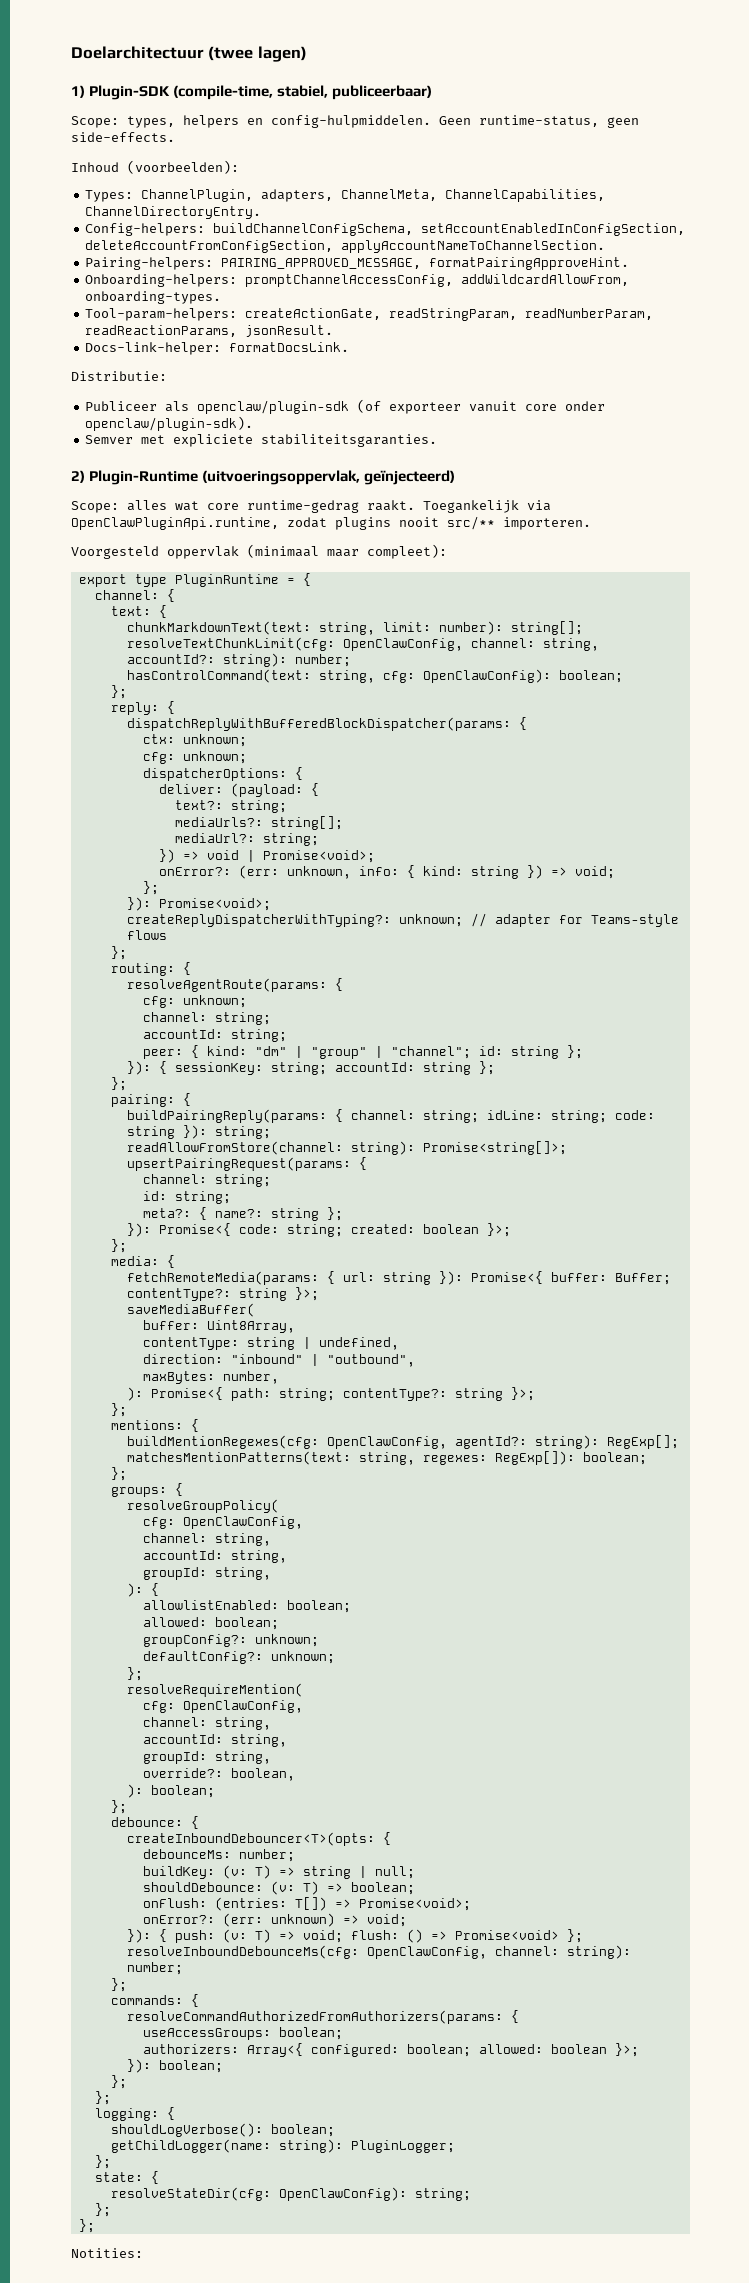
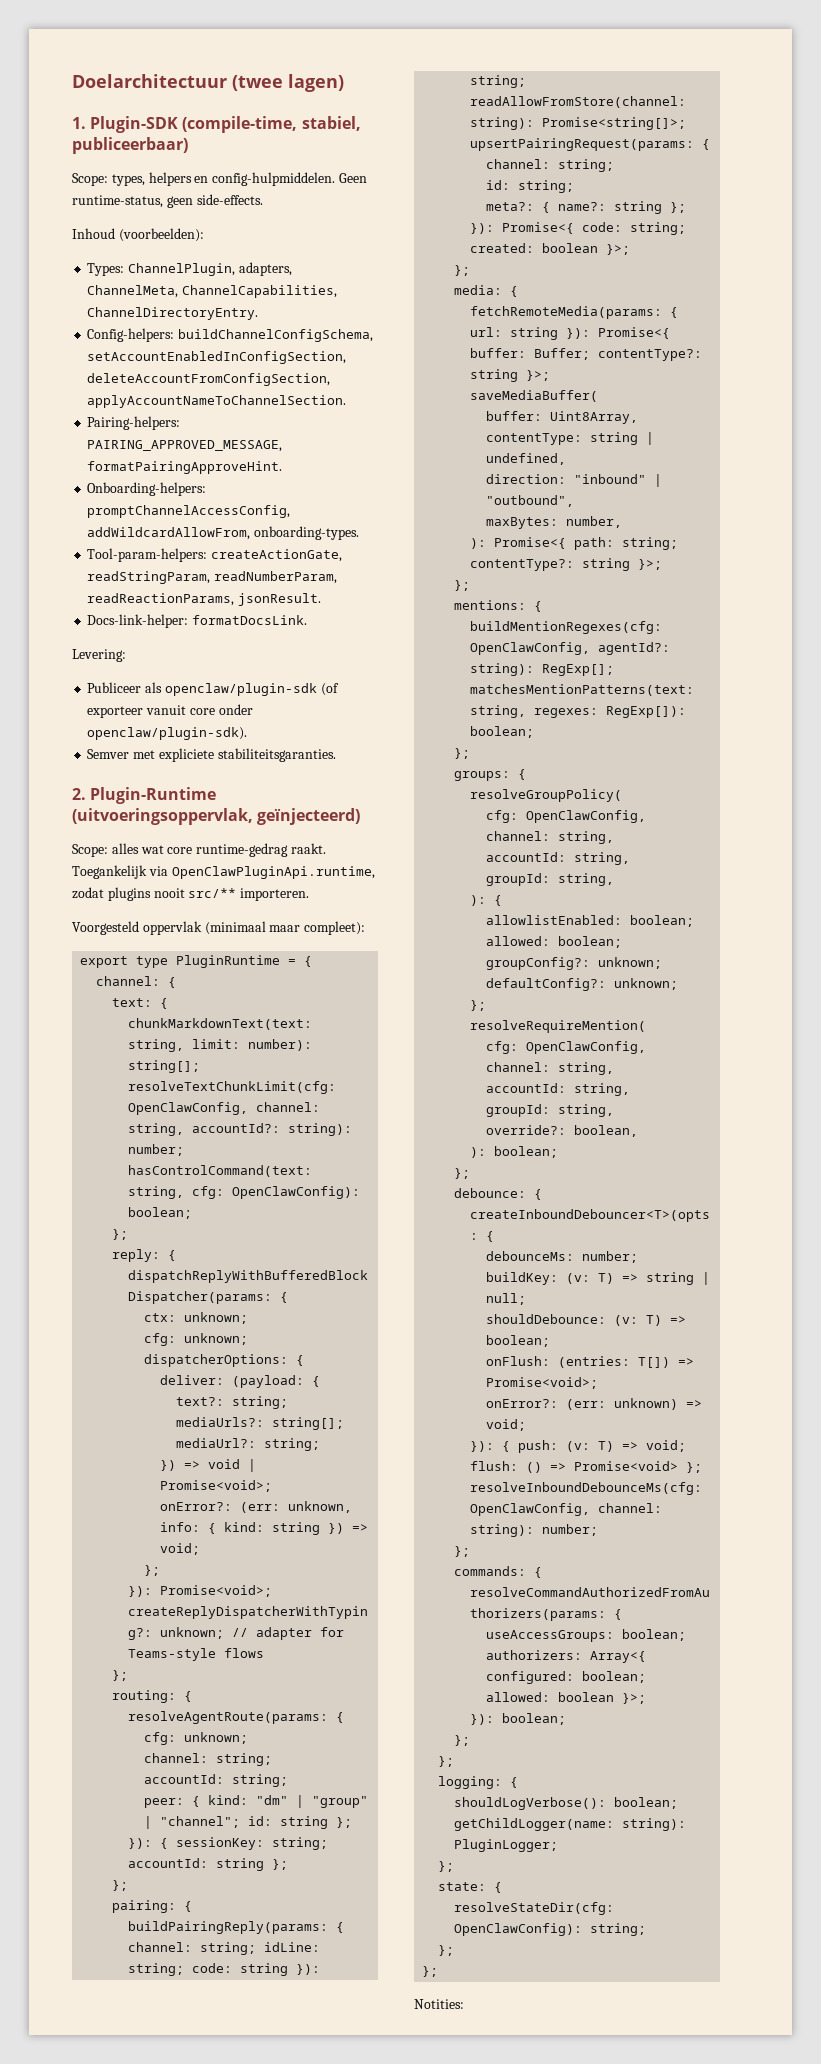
[71,85,85,98] 1) -> [72,117,86,129] 1.
[71,371,167,381] Distributie: -> [72,649,126,662] Levering:
[71,470,85,483] 2) -> [72,788,86,800] 2.

